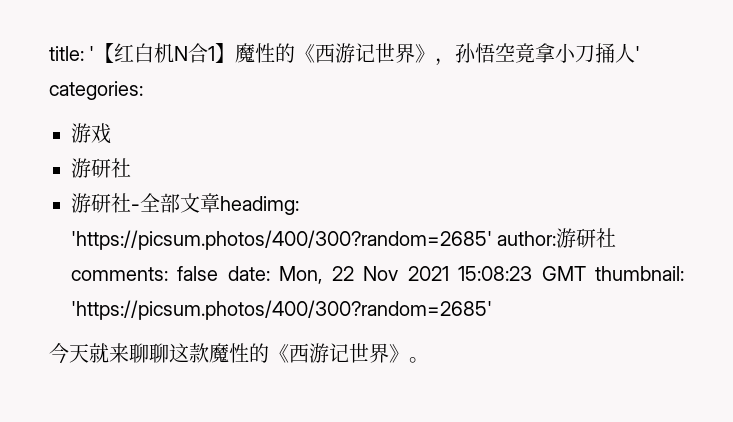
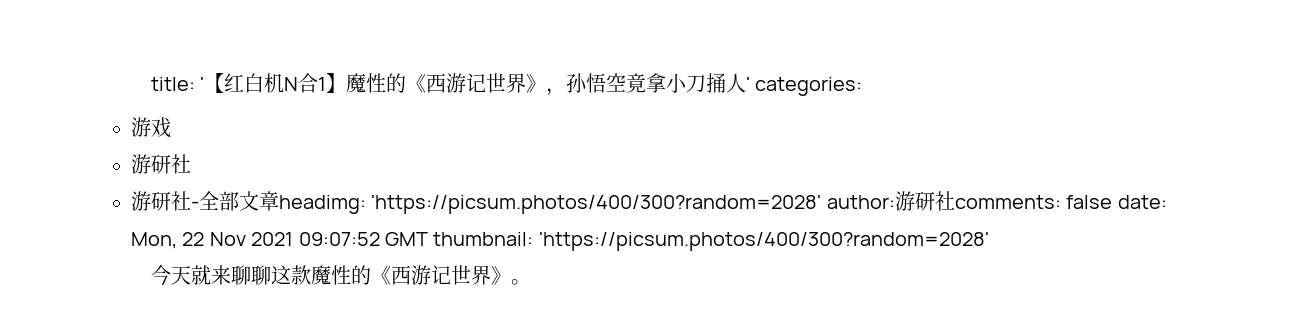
[71,230,492,250] 'https://picsum.photos/400/300?random=2685' -> [371,195,822,214] 'https://picsum.photos/400/300?random=2028'
[458,266,533,281] 15:08:23 -> [298,232,380,246] 09:07:52
[71,300,492,320] 'https://picsum.photos/400/300?random=2685' -> [538,232,989,251] 'https://picsum.photos/400/300?random=2028'

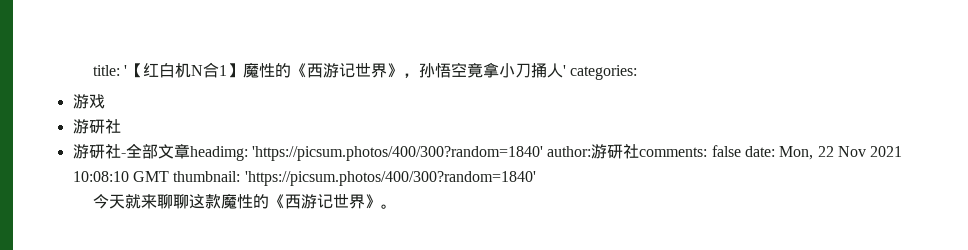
[371,195,822,214] 'https://picsum.photos/400/300?random=2028' -> [251,146,543,161] 'https://picsum.photos/400/300?random=1840'
[298,232,380,246] 09:07:52 -> [72,171,129,182] 10:08:10
[538,232,989,251] 'https://picsum.photos/400/300?random=2028' -> [244,171,536,186] 'https://picsum.photos/400/300?random=1840'

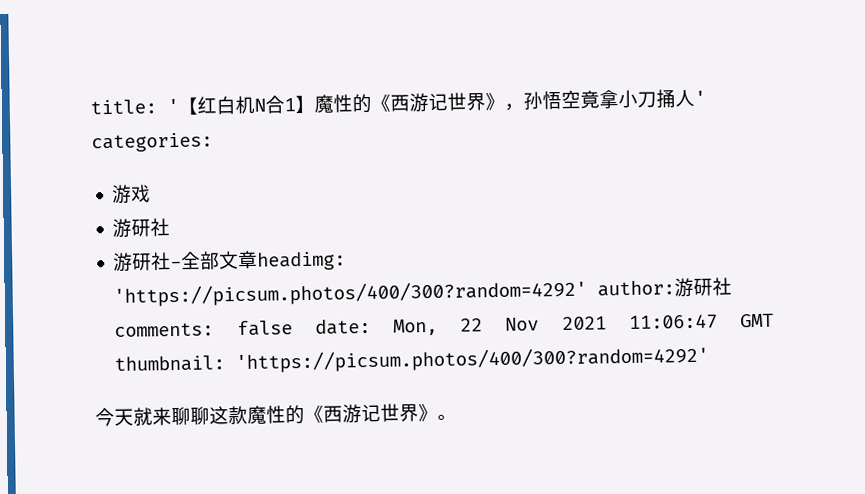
[251,146,543,161] 'https://picsum.photos/400/300?random=1840' -> [113,279,588,307] 'https://picsum.photos/400/300?random=4292'
[72,171,129,182] 10:08:10 -> [628,313,718,329] 11:06:47
[244,171,536,186] 'https://picsum.photos/400/300?random=1840' -> [235,345,710,374] 'https://picsum.photos/400/300?random=4292'

